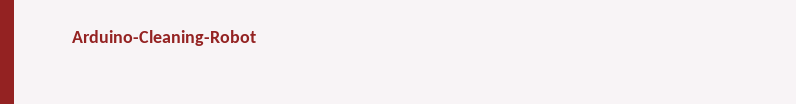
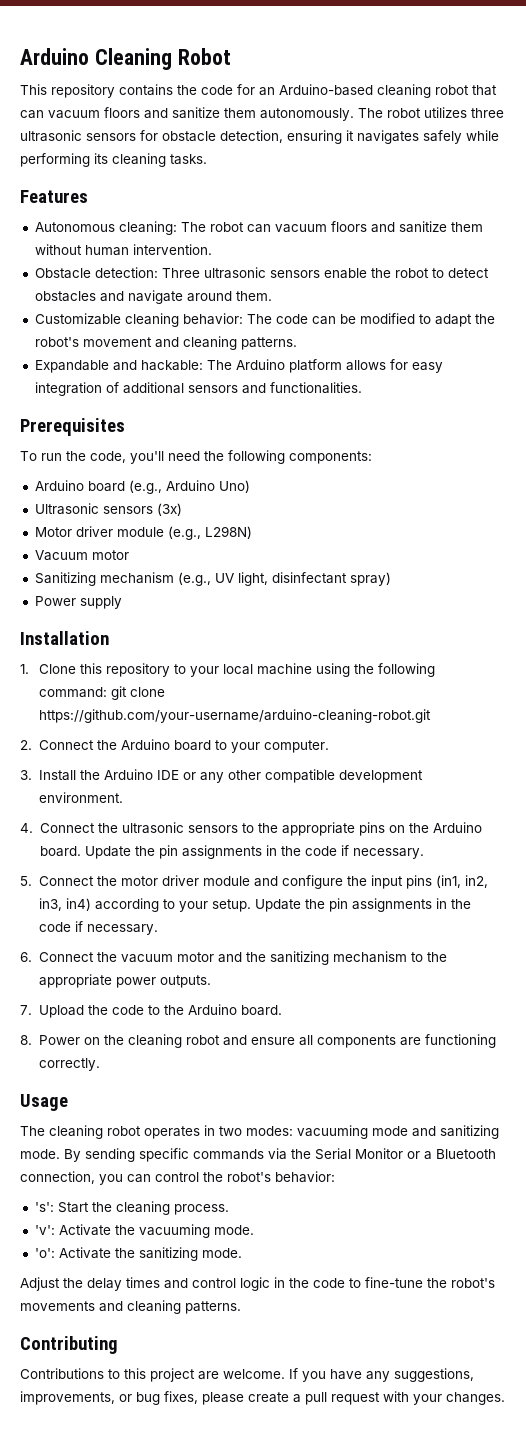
[72,30,256,46] Arduino-Cleaning-Robot -> [20,48,231,70] [20,84,497,98] [20,107,504,121] [20,130,499,144] [20,153,207,167] [20,190,88,203] [34,221,483,235] [34,244,212,256] [34,267,489,279] [34,290,272,304] [34,313,495,327] [34,336,297,350] [34,359,443,373] [34,382,362,396] [20,418,125,436] [20,450,372,464] [34,480,250,494] [34,503,182,516] [34,526,252,540] [34,550,129,561] [34,572,391,586] [34,596,122,609] [20,631,109,645] [20,663,436,677] [39,686,166,700] [39,709,432,723] [20,739,330,753] [20,769,424,783] [39,792,124,803] [20,822,482,836] [39,845,424,859] [20,875,489,889] [39,898,472,912] [39,921,159,935] [20,951,448,965] [39,974,212,988] [20,1004,283,1018] [20,1034,497,1048] [39,1058,101,1071] [20,1094,68,1111] [20,1125,499,1139] [20,1148,496,1162] [20,1171,335,1185] [34,1201,229,1215] [34,1224,254,1238] [34,1247,242,1261] [20,1277,495,1291] [20,1300,241,1314] [20,1336,118,1354] [20,1368,474,1382] [20,1391,505,1405] Arduino Cleaning Robot // This repository contains the code for an Arduino-based cleaning robot that can vacuum floors and sanitize them autonomously. The robot utilizes three ultrasonic sensors for obstacle detection, ensuring it navigates safely while performing its cleaning tasks. // Features // Autonomous cleaning: The robot can vacuum floors and sanitize them without human intervention. // Obstacle detection: Three ultrasonic sensors enable the robot to detect obstacles and navigate around them. // Customizable cleaning behavior: The code can be modified to adapt the robot's movement and cleaning patterns. // Expandable and hackable: The Arduino platform allows for easy integration of additional sensors and functionalities. // Prerequisites // To run the code, you'll need the following components: // Arduino board (e.g., Arduino Uno) // Ultrasonic sensors (3x) // Motor driver module (e.g., L298N) // Vacuum motor // Sanitizing mechanism (e.g., UV light, disinfectant spray) // Power supply // Installation // 1. Clone this repository to your local machine using the following command: git clone https://github.com/your-username/arduino-cleaning-robot.git // 2. Connect the Arduino board to your computer. // 3. Install the Arduino IDE or any other compatible development environment. // 4. Connect the ultrasonic sensors to the appropriate pins on the Arduino board. Update the pin assignments in the code if necessary. // 5. Connect the motor driver module and configure the input pins (in1, in2, in3, in4) according to your setup. Update the pin assignments in the code if necessary. // 6. Connect the vacuum motor and the sanitizing mechanism to the appropriate power outputs. // 7. Upload the code to the Arduino board. // 8. Power on the cleaning robot and ensure all components are functioning correctly. // Usage // The cleaning robot operates in two modes: vacuuming mode and sanitizing mode. By sending specific commands via the Serial Monitor or a Bluetooth connection, you can control the robot's behavior: // 's': Start the cleaning process. // 'v': Activate the vacuuming mode. // 'o': Activate the sanitizing mode. // Adjust the delay times and control logic in the code to fine-tune the robot's movements and cleaning patterns. // Contributing // Contributions to this project are welcome. If you have any suggestions, improvements, or bug fixes, please create a pull request with your changes.

